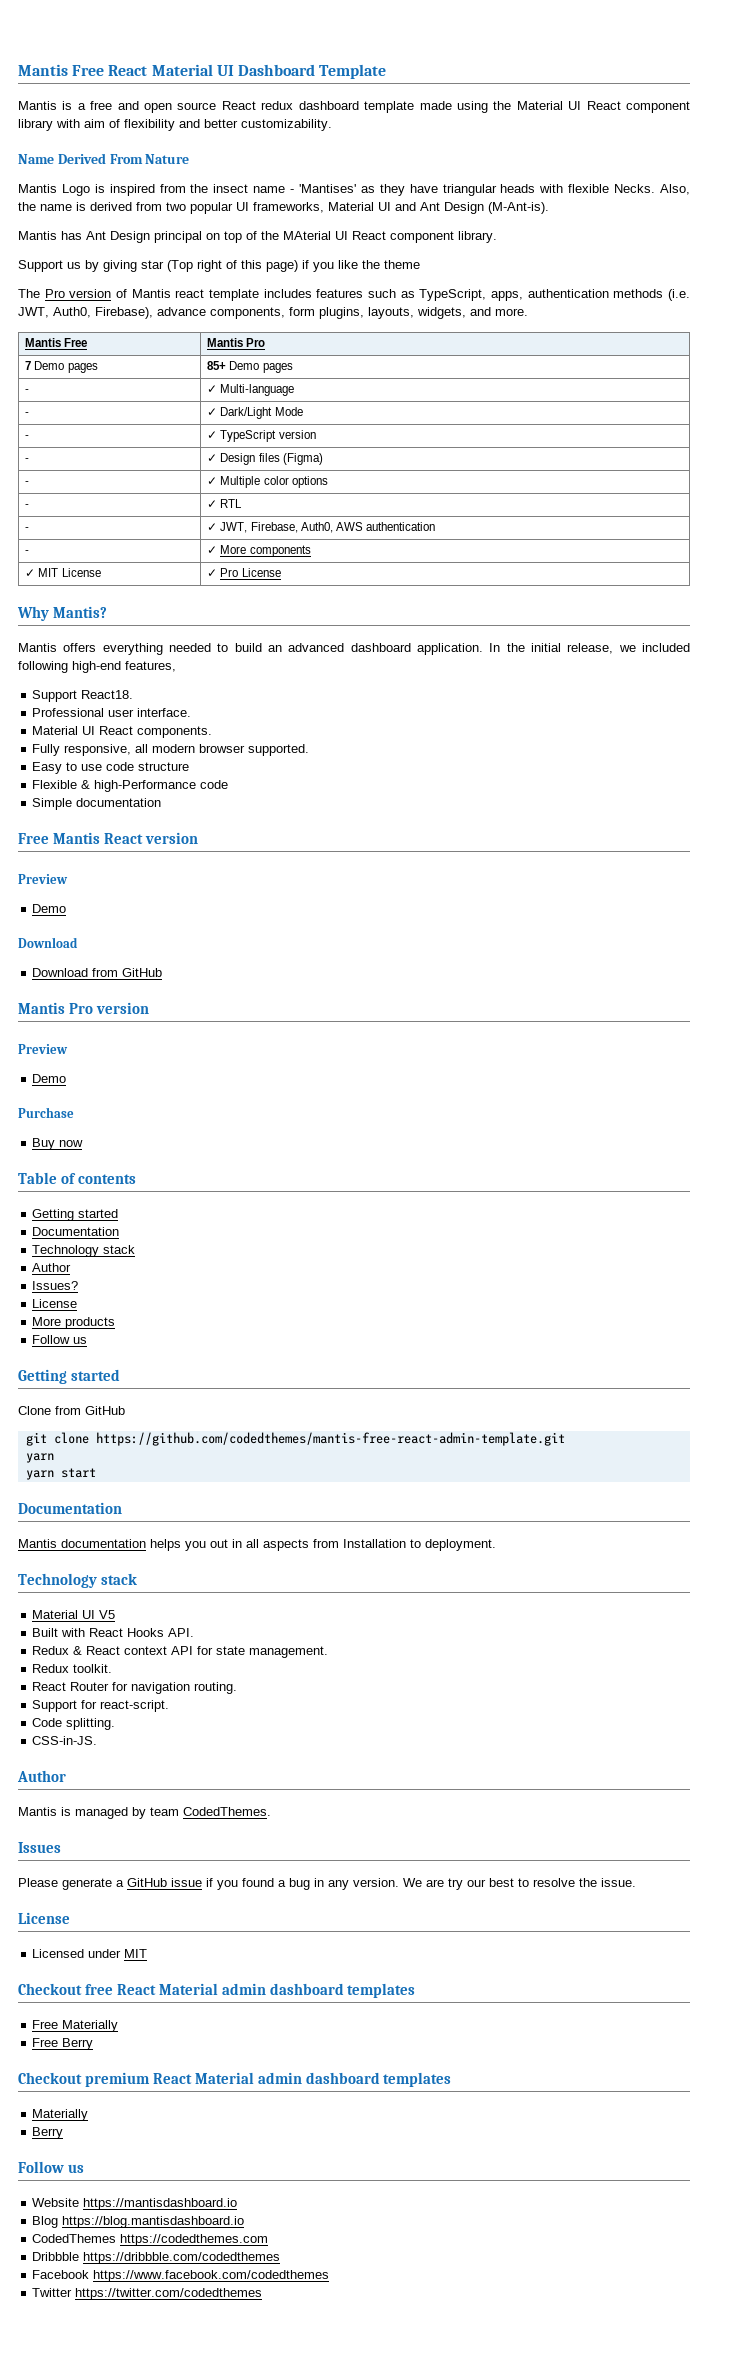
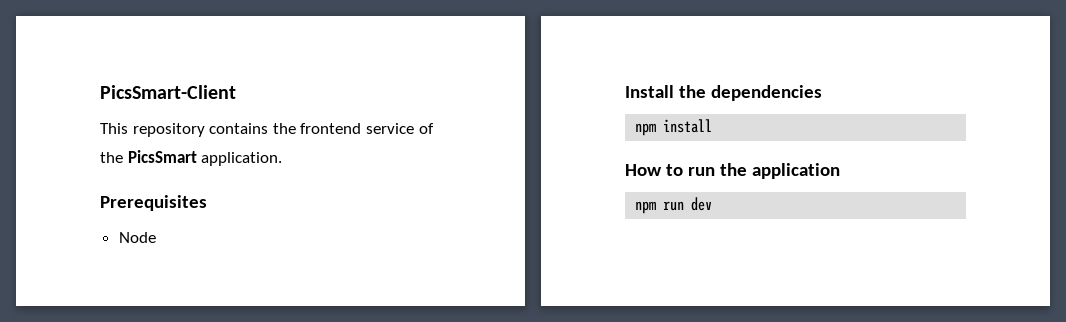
[18,64,387,79] [18,101,690,113] [18,119,332,131] [18,153,190,164] [18,184,691,196] [18,202,549,214] [18,231,497,243] [18,260,420,272] [18,289,690,301] [18,307,528,319] [25,338,88,347] [207,338,266,347] [25,361,98,373] [207,361,293,373] [25,389,30,393] [207,384,295,396] [25,412,30,416] [207,407,303,419] [25,435,30,439] [207,430,316,442] [25,458,30,462] [207,453,323,465] [25,481,30,485] [207,476,328,488] [25,504,30,508] [207,499,243,508] [25,527,30,531] [207,522,435,533] [25,550,30,554] [207,545,311,557] [25,568,101,577] [207,568,281,577] [17,606,107,621] [18,643,691,655] [18,661,176,673] [32,690,134,702] [32,708,192,717] [32,726,213,738] [32,744,310,756] [32,762,190,774] [32,780,229,792] [32,798,162,810] [18,832,198,844] [18,874,68,884] [32,904,67,913] [18,937,78,948] [32,968,163,977] [18,1002,149,1014] [18,1044,68,1054] [32,1074,67,1083] [18,1107,74,1118] [32,1138,84,1150] [18,1172,136,1184] [32,1209,119,1221] [32,1227,120,1236] [32,1245,136,1257] [32,1263,72,1272] [32,1281,79,1290] [32,1299,78,1308] [32,1317,116,1329] [32,1335,88,1344] [18,1369,120,1384] [18,1406,125,1415] [25,1432,565,1446] [25,1453,54,1463] [25,1468,96,1480] [18,1502,122,1514] [18,1539,496,1551] [18,1573,137,1588] [32,1610,116,1619] [32,1628,195,1637] [32,1646,329,1658] [32,1664,113,1673] [32,1682,238,1694] [32,1700,170,1712] [32,1718,116,1730] [32,1736,98,1745] [17,1770,66,1782] [18,1807,271,1819] [18,1842,61,1853] [18,1878,636,1890] [18,1912,70,1924] [32,1949,148,1958] [18,1983,416,1998] [32,2020,119,2032] [32,2038,94,2050] [18,2072,452,2087] [32,2109,89,2121] [32,2127,64,2139] [18,2161,84,2173] [32,2198,238,2210] [32,2216,245,2228] [32,2234,269,2246] [32,2252,281,2264] [32,2270,330,2282] [32,2288,263,2300] Mantis Free React Material UI Dashboard Template // Mantis is a free and open source React redux dashboard template made using the Material UI React component library with aim of flexibility and better customizability. // Name Derived From Nature // Mantis Logo is inspired from the insect name - 'Mantises' as they have triangular heads with flexible Necks. Also, the name is derived from two popular UI frameworks, Material UI and Ant Design (M-Ant-is). // Mantis has Ant Design principal on top of the MAterial UI React component library. // Support us by giving star (Top right of this page) if you like the theme // The Pro version of Mantis react template includes features such as TypeScript, apps, authentication methods (i.e. JWT, Auth0, Firebase), advance components, form plugins, layouts, widgets, and more. // Mantis Free | Mantis Pro // 7 Demo pages | 85+ Demo pages // - | ✓ Multi-language // - | ✓ Dark/Light Mode // - | ✓ TypeScript version // - | ✓ Design files (Figma) // - | ✓ Multiple color options // - | ✓ RTL // - | ✓ JWT, Firebase, Auth0, AWS authentication // - | ✓ More components // ✓ MIT License | ✓ Pro License // Why Mantis? // Mantis offers everything needed to build an advanced dashboard application. In the initial release, we included following high-end features, // Support React18. // Professional user interface. // Material UI React components. // Fully responsive, all modern browser supported. // Easy to use code structure // Flexible & high-Performance code // Simple documentation // Free Mantis React version // Preview // Demo // Download // Download from GitHub // Mantis Pro version // Preview // Demo // Purchase // Buy now // Table of contents // Getting started // Documentation // Technology stack // Author // Issues? // License // More products // Follow us // Getting started // Clone from GitHub // git clone https://github.com/codedthemes/mantis-free-react-admin-template.git // yarn // yarn start // Documentation // Mantis documentation helps you out in all aspects from Installation to deployment. // Technology stack // Material UI V5 // Built with React Hooks API. // Redux & React context API for state management. // Redux toolkit. // React Router for navigation routing. // Support for react-script. // Code splitting. // CSS-in-JS. // Author // Mantis is managed by team CodedThemes. // Issues // Please generate a GitHub issue if you found a bug in any version. We are try our best to resolve the issue. // License // Licensed under MIT // Checkout free React Material admin dashboard templates // Free Materially // Free Berry // Checkout premium React Material admin dashboard templates // Materially // Berry // Follow us // Website https://mantisdashboard.io // Blog https://blog.mantisdashboard.io // CodedThemes https://codedthemes.com // Dribbble https://dribbble.com/codedthemes // Facebook https://www.facebook.com/codedthemes // Twitter https://twitter.com/codedthemes -> [100,85,236,99] [100,123,434,137] [100,150,283,166] [100,195,207,211] [118,232,156,243] [625,85,822,101] [635,119,713,136] [625,163,840,179] [635,197,713,214] PicsSmart-Client // This repository contains the frontend service of the PicsSmart application. // Prerequisites // Node // Install the dependencies // npm install // How to run the application // npm run dev

